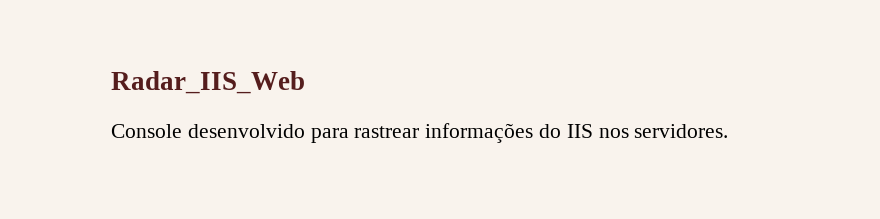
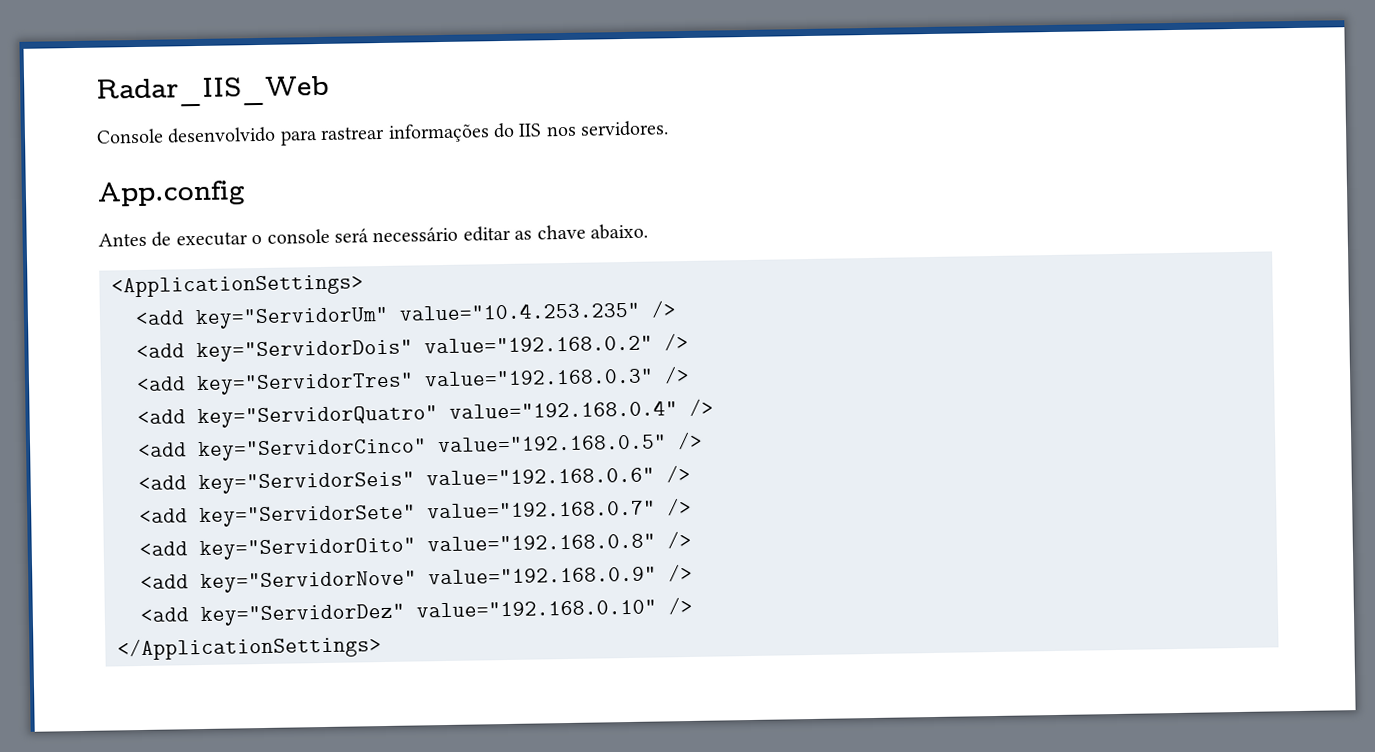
(729, 131) none -> [97,180,246,207] [98,223,648,247] [111,274,364,298] [135,300,677,330] [136,332,689,363] [136,365,690,396] [137,398,714,429] [138,431,703,462] [138,464,691,495] [139,497,692,528] [139,530,692,561] [140,563,693,594] [140,596,693,627] [117,635,382,661] // App.config // Antes de executar o console será necessário editar as chave abaixo. // <ApplicationSettings> // <add key="ServidorUm" value="10.4.253.235" /> // <add key="ServidorDois" value="192.168.0.2" /> // <add key="ServidorTres" value="192.168.0.3" /> // <add key="ServidorQuatro" value="192.168.0.4" /> // <add key="ServidorCinco" value="192.168.0.5" /> // <add key="ServidorSeis" value="192.168.0.6" /> // <add key="ServidorSete" value="192.168.0.7" /> // <add key="ServidorOito" value="192.168.0.8" /> // <add key="ServidorNove" value="192.168.0.9" /> // <add key="ServidorDez" value="192.168.0.10" /> // </ApplicationSettings>

